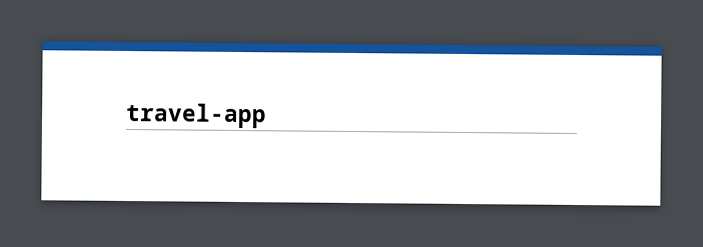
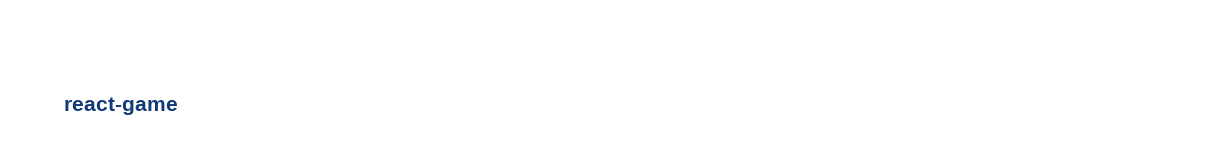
[125,102,267,129] travel-app -> [64,97,178,115] react-game

